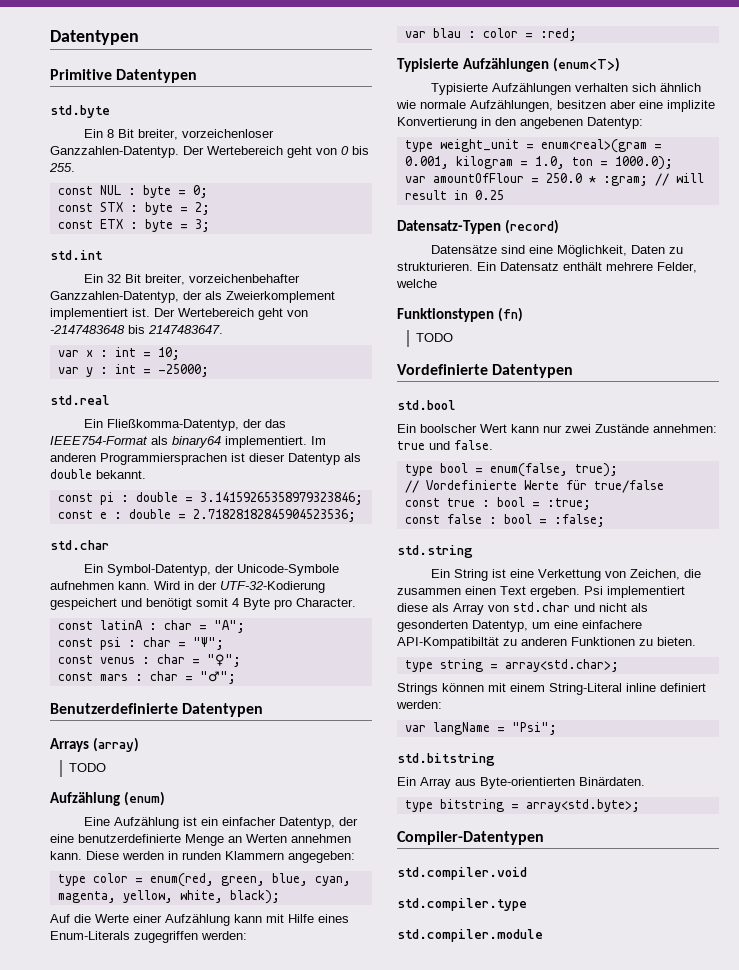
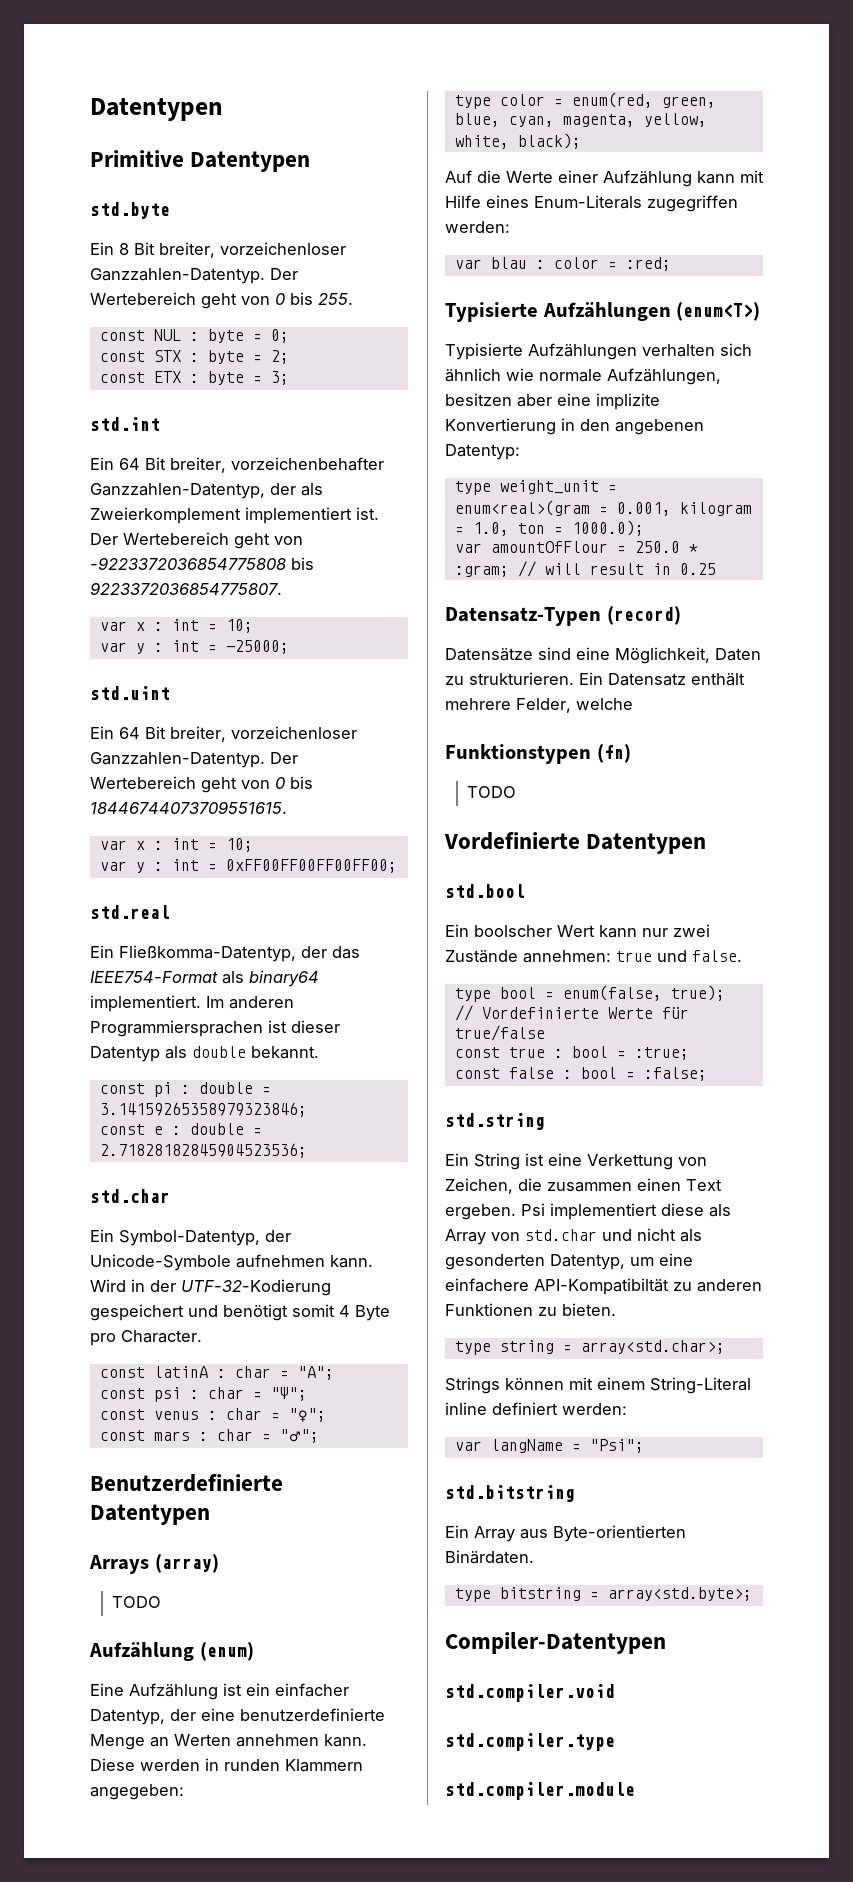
[106,274,121,283] 32 -> [119,458,140,470] 64
[50,325,223,334] -2147483648 bis 2147483647. -> [90,557,314,570] [90,582,282,595] -9223372036854775808 bis 9223372036854775807.
(209, 370) none -> [90,686,170,700] [90,726,357,742] [90,752,298,768] [90,776,313,793] [90,801,287,814] [99,838,253,852] [99,859,397,873] // std.uint // Ein 64 Bit breiter, vorzeichenloser Ganzzahlen-Datentyp. Der Wertebereich geht von 0 bis 18446744073709551615. // var x : int = 10; // var y : int = 0xFF00FF00FF00FF00;

